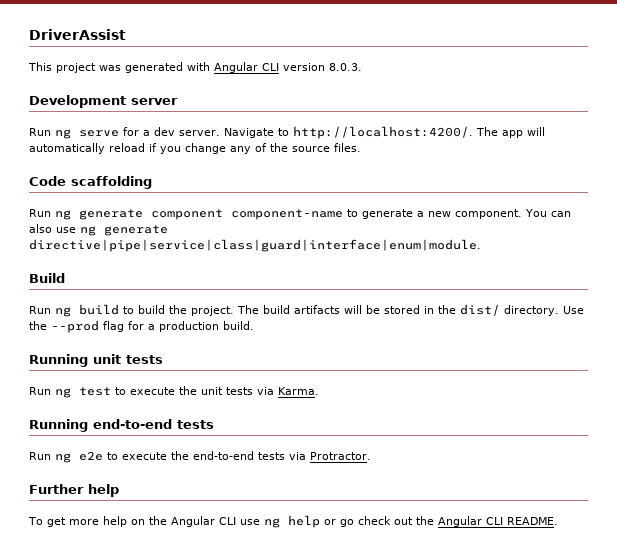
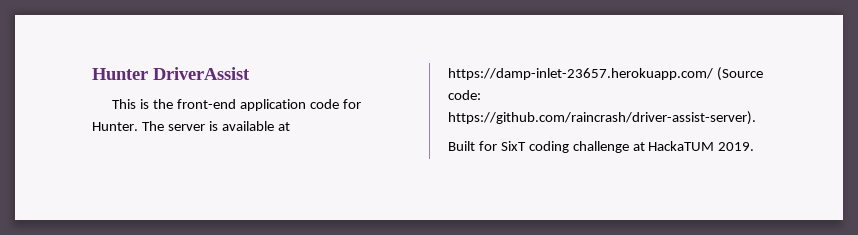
(29, 34) none -> [92,68,148,80] Hunter
[56,62,362,73] [29,95,178,108] [29,126,545,139] [29,143,361,154] [29,176,152,189] [29,209,571,220] [29,224,168,236] [29,239,481,252] [29,273,65,283] [29,304,584,317] [29,320,254,333] [29,354,163,367] [29,386,319,398] [29,419,214,432] [29,451,371,463] [29,484,119,497] [28,515,558,528] project was generated with Angular CLI version 8.0.3. // Development server // Run ng serve for a dev server. Navigate to http://localhost:4200/. The app will automatically reload if you change any of the source files. // Code scaffolding // Run ng generate component component-name to generate a new component. You can also use ng generate directive|pipe|service|class|guard|interface|enum|module. // Build // Run ng build to build the project. The build artifacts will be stored in the dist/ directory. Use the --prod flag for a production build. // Running unit tests // Run ng test to execute the unit tests via Karma. // Running end-to-end tests // Run ng e2e to execute the end-to-end tests via Protractor. // Further help // To get more help on the Angular CLI use ng help or go check out the Angular CLI README. -> [140,99,361,111] [92,121,290,131] [448,67,763,81] [448,90,481,100] [448,111,756,125] [448,141,755,153] is the front-end application code for Hunter. The server is available at https://damp-inlet-23657.herokuapp.com/ (Source code: https://github.com/raincrash/driver-assist-server). // Built for SixT coding challenge at HackaTUM 2019.

